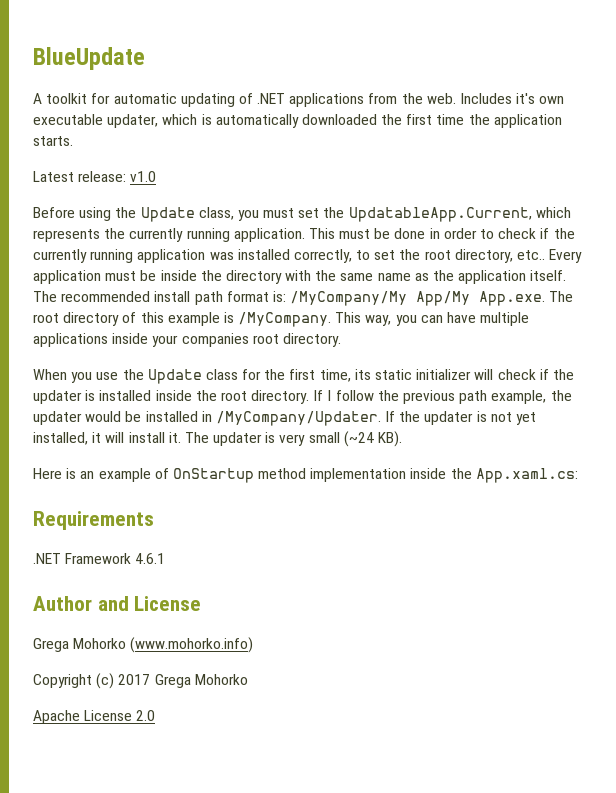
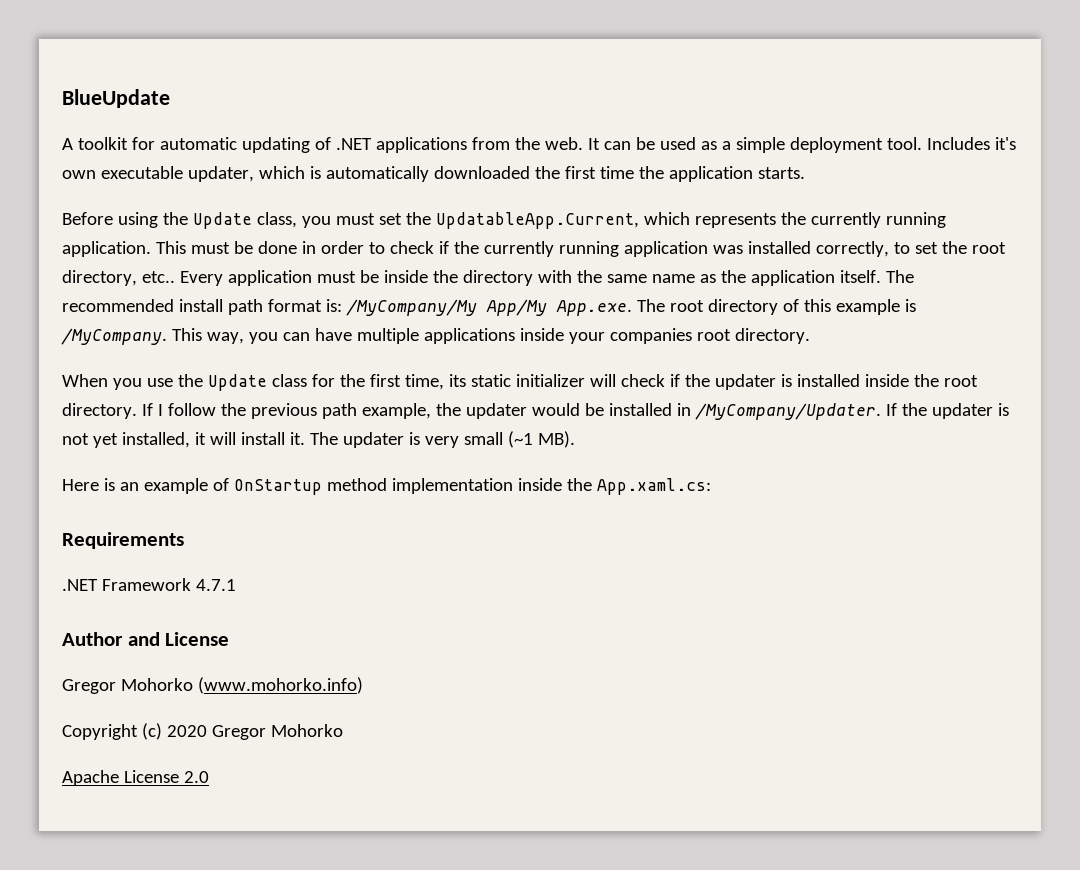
(456, 98) none -> [587,137,922,153] It can be used as a simple deployment tool.
[33,171,157,182] // Latest release: v1.0 -> (805, 173) none
[343,431,403,447] (~24 KB). -> [507,431,575,448] (~1 MB).
[135,553,166,564] 4.6.1 -> [195,579,236,591] 4.7.1
[33,638,69,652] Grega -> [62,679,116,694] Gregor
[118,674,191,688] 2017 Grega -> [166,725,266,740] 2020 Gregor

